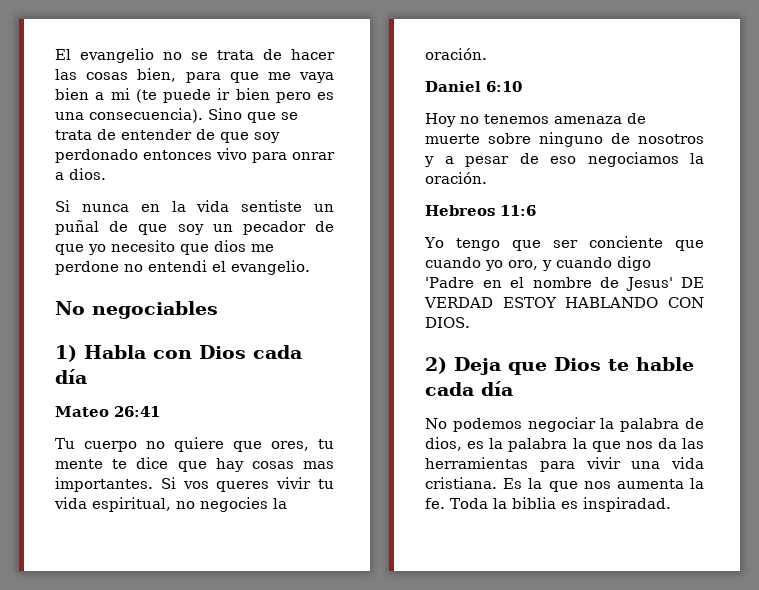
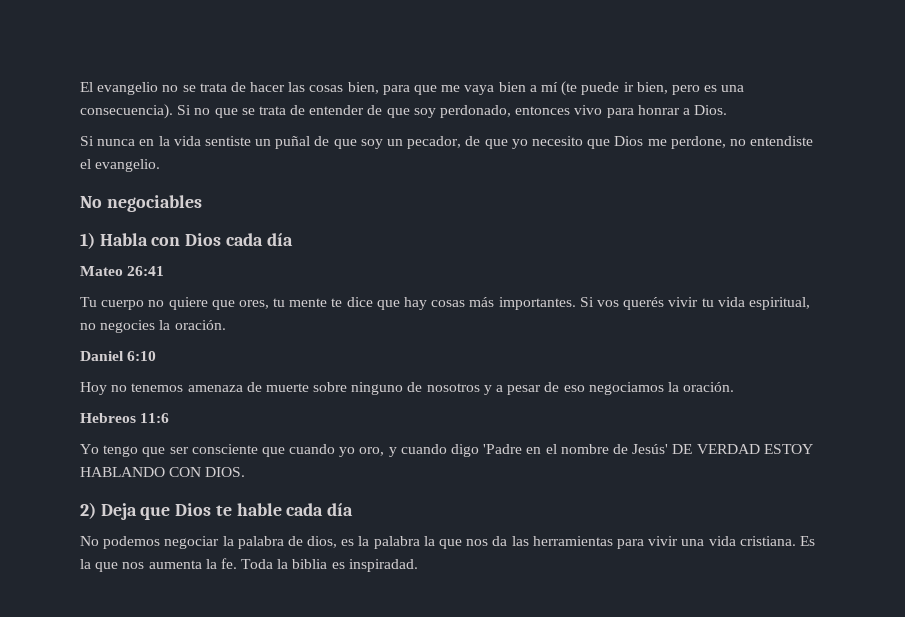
[110,88,130,100] mi -> [540,82,558,92] mí
[235,88,270,100] bien -> [636,82,668,94] bien,
[208,108,242,120] Sino -> [177,105,211,115] Si no
[55,149,138,163] perdonado -> [440,105,512,118] perdonado,
[292,152,335,160] [55,168,106,180] onrar a dios. -> [637,105,728,115] honrar a Dios.
[242,221,306,235] pecador -> [407,136,462,149] pecador,
[214,240,274,252] [55,260,207,275] dios me perdone no entendi -> [614,136,814,149] Dios me perdone, no entendiste
[303,461,334,469] mas -> [469,297,495,307] más
[216,481,270,492] queres -> [623,297,665,310] querés
[588,236,663,248] conciente -> [191,444,258,454] consciente
[625,277,673,291] Jesus' -> [632,444,669,454] Jesús'

